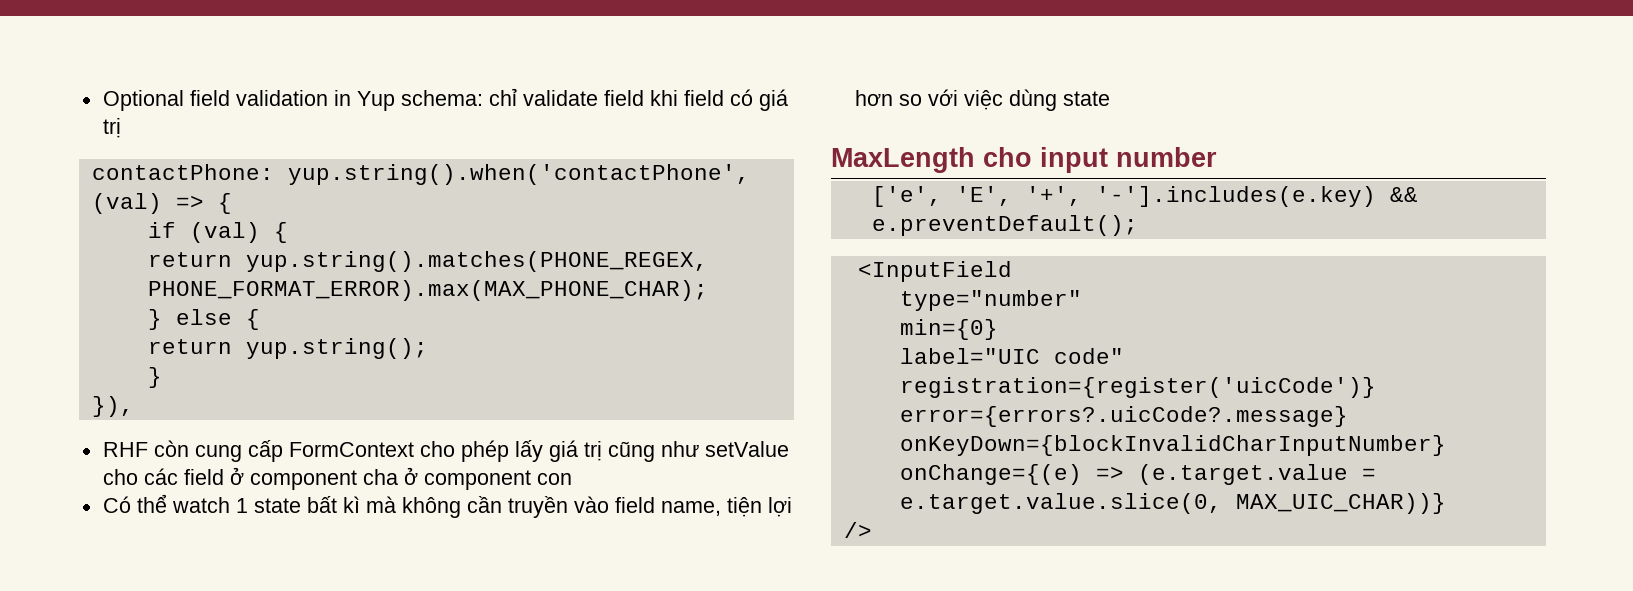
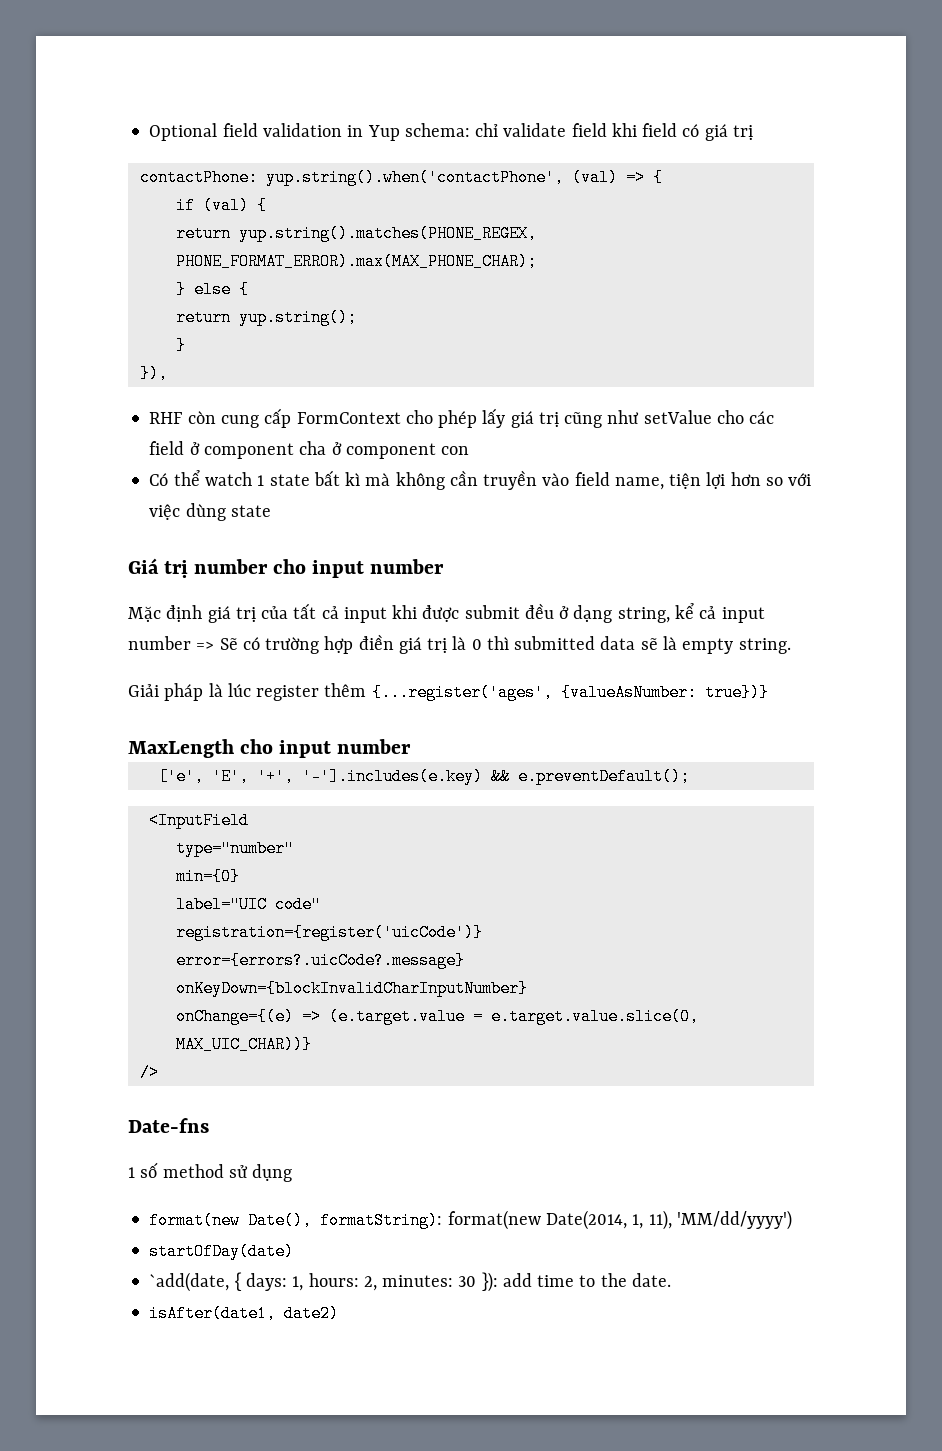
(1110, 98) none -> [128,558,445,578] [128,603,765,623] [128,634,791,654] [128,683,769,701] // Giá trị number cho input number // Mặc định giá trị của tất cả input khi được submit đều ở dạng string, kể cả input number => Sẽ có trường hợp điền giá trị là 0 thì submitted data sẽ là empty string. // Giải pháp là lúc register thêm {...register('ages', {valueAsNumber: true})}
(872, 530) none -> [128,1118,209,1133] [128,1162,293,1182] [149,1210,792,1230] [149,1243,295,1260] [149,1272,671,1292] [149,1305,340,1322] // Date-fns // 1 số method sử dụng // format(new Date(), formatString): format(new Date(2014, 1, 11), 'MM/dd/yyyy') // startOfDay(date) // `add(date, { days: 1, hours: 2, minutes: 30 }): add time to the date. // isAfter(date1, date2)

